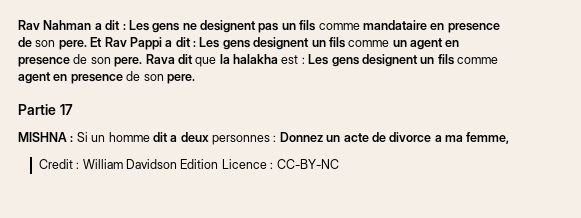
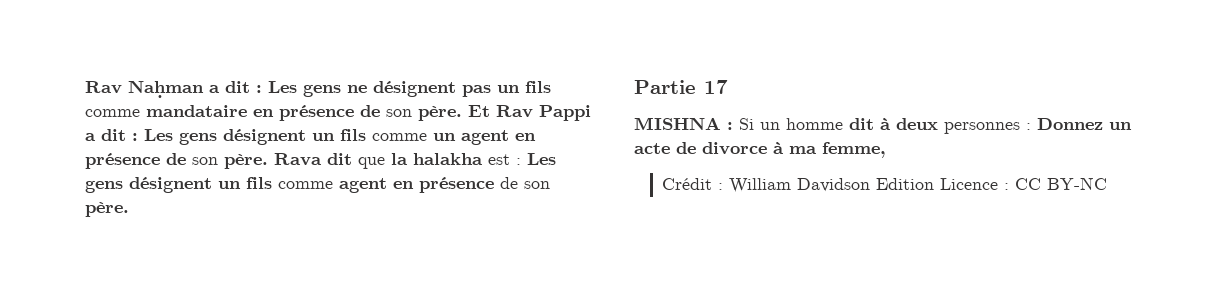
[18,20,92,30] Rav Nahman -> [85,80,204,98] Rav Naḥman
[200,20,256,33] designent -> [373,81,456,97] désignent
[447,23,500,33] [18,37,87,50] presence de son pere. -> [279,105,462,121] présence de son père.
[253,37,310,50] designent -> [223,129,306,145] désignent
[18,54,143,67] presence de son pere. -> [85,153,268,169] présence de son père.
[361,54,418,67] designent -> [129,177,212,193] désignent
[70,71,195,84] presence de son pere. -> [419,177,550,193] [85,202,129,217] présence de son père.
[170,135,178,142] a -> [880,117,891,130] à
[434,135,442,142] a -> [773,141,784,154] à
[38,159,73,169] Credit -> [662,178,713,190] Crédit
[276,159,339,169] CC-BY-NC -> [1015,177,1108,190] CC BY-NC

